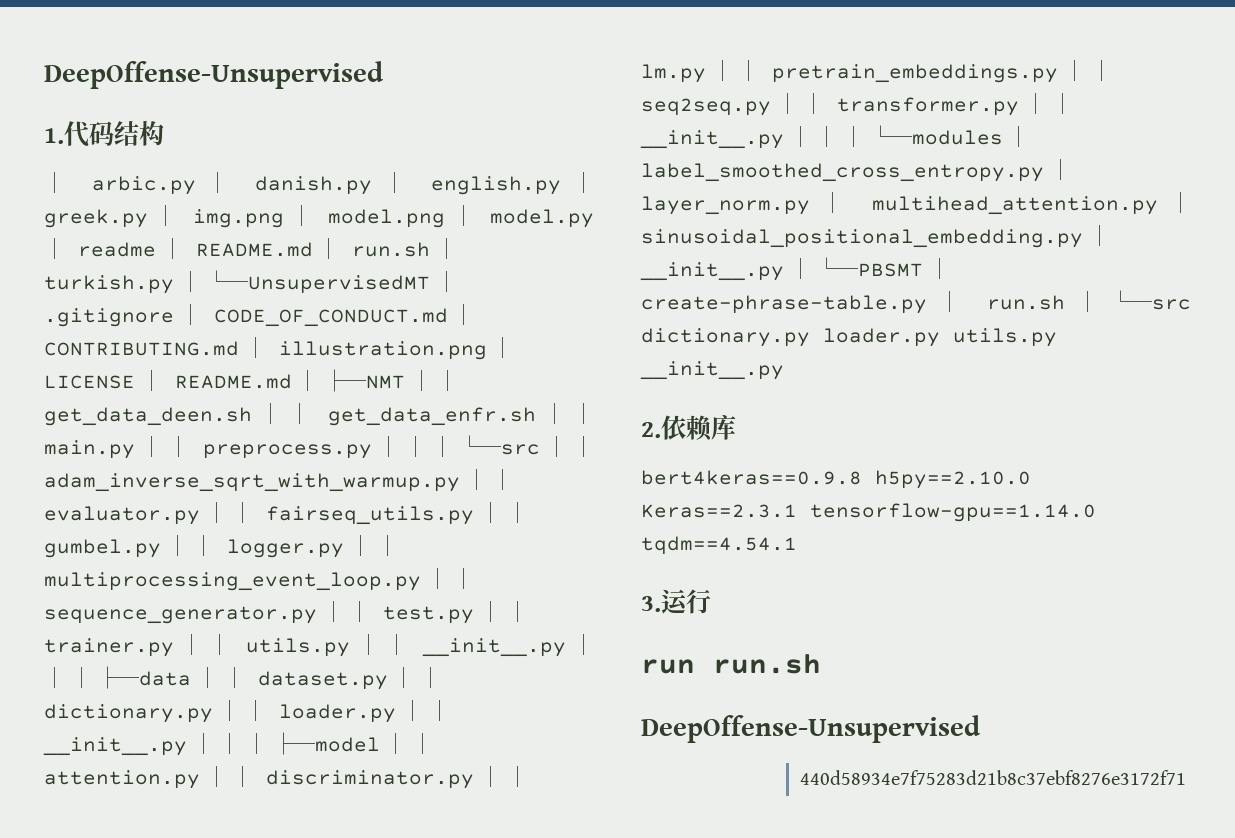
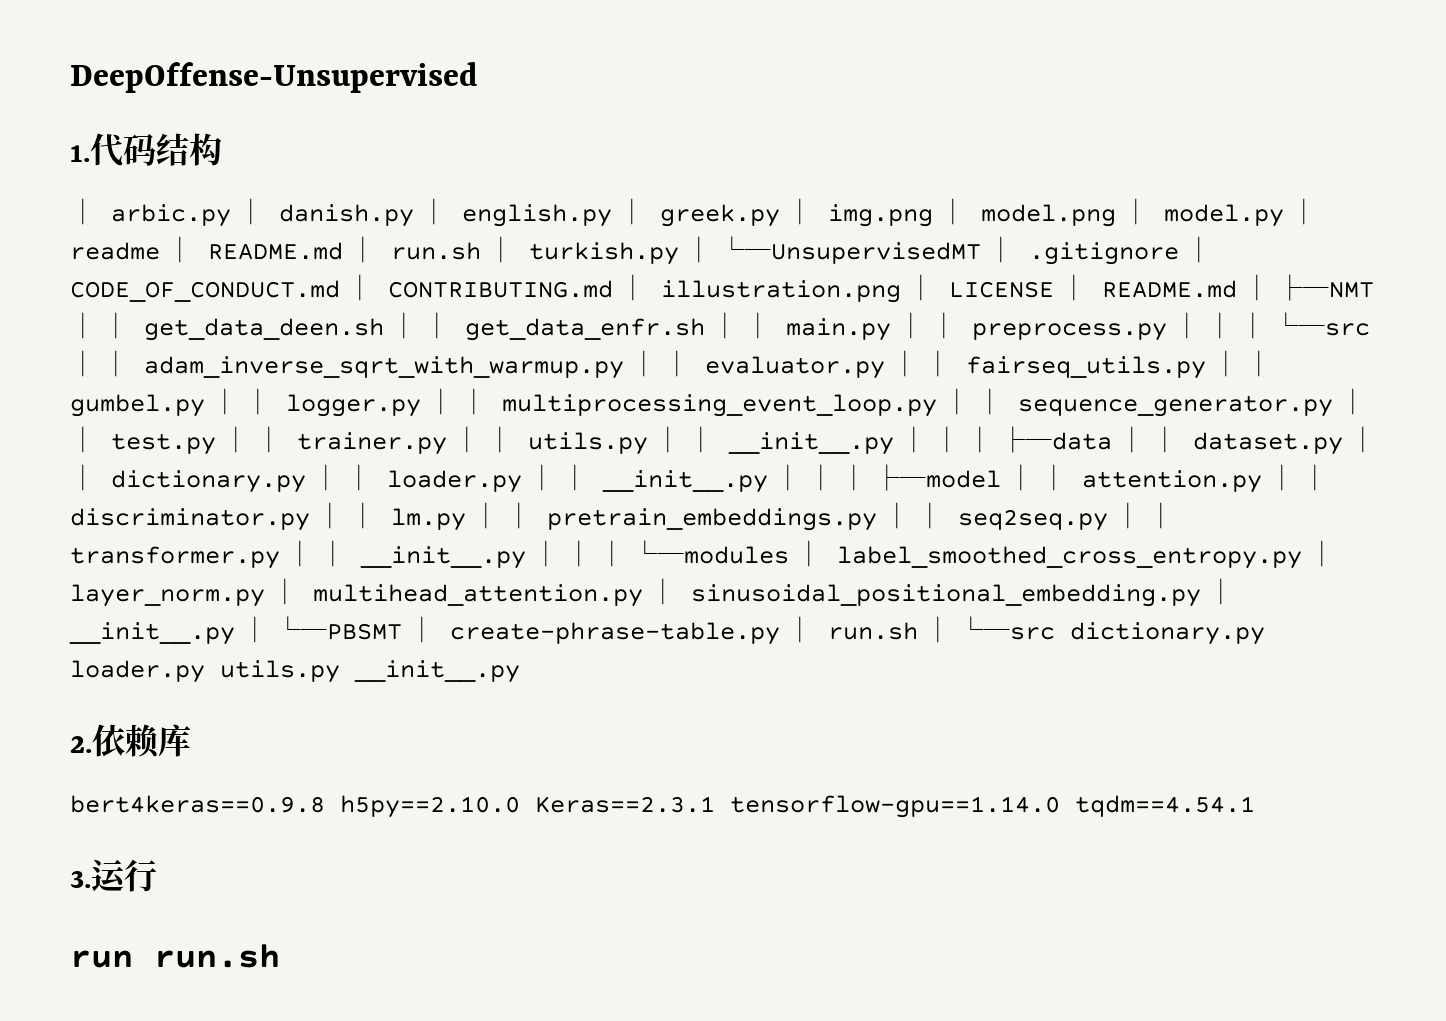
[641,715,981,743] [799,770,1186,785] // DeepOffense-Unsupervised // 440d58934e7f75283d21b8c37ebf8276e3172f71 -> (280, 956) none

